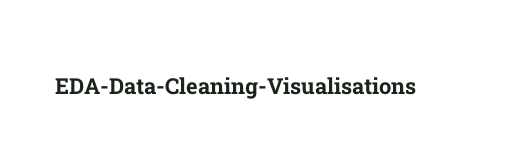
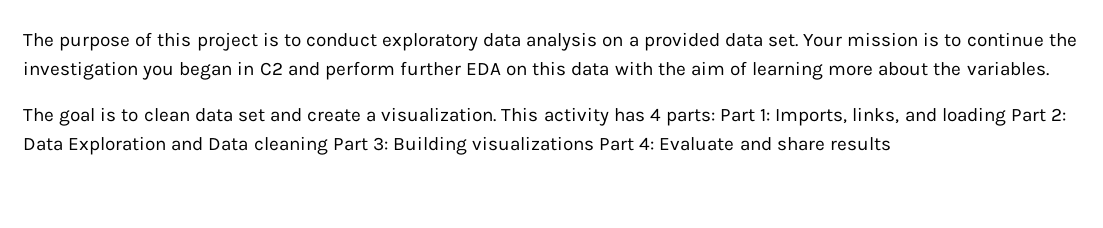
[55,77,416,99] EDA-Data-Cleaning-Visualisations -> [23,32,1077,51] [23,61,1049,80] [23,107,1066,126] [23,136,891,155] The purpose of this project is to conduct exploratory data analysis on a provided data set. Your mission is to continue the investigation you began in C2 and perform further EDA on this data with the aim of learning more about the variables. // The goal is to clean data set and create a visualization. This activity has 4 parts: Part 1: Imports, links, and loading Part 2: Data Exploration and Data cleaning Part 3: Building visualizations Part 4: Evaluate and share results

